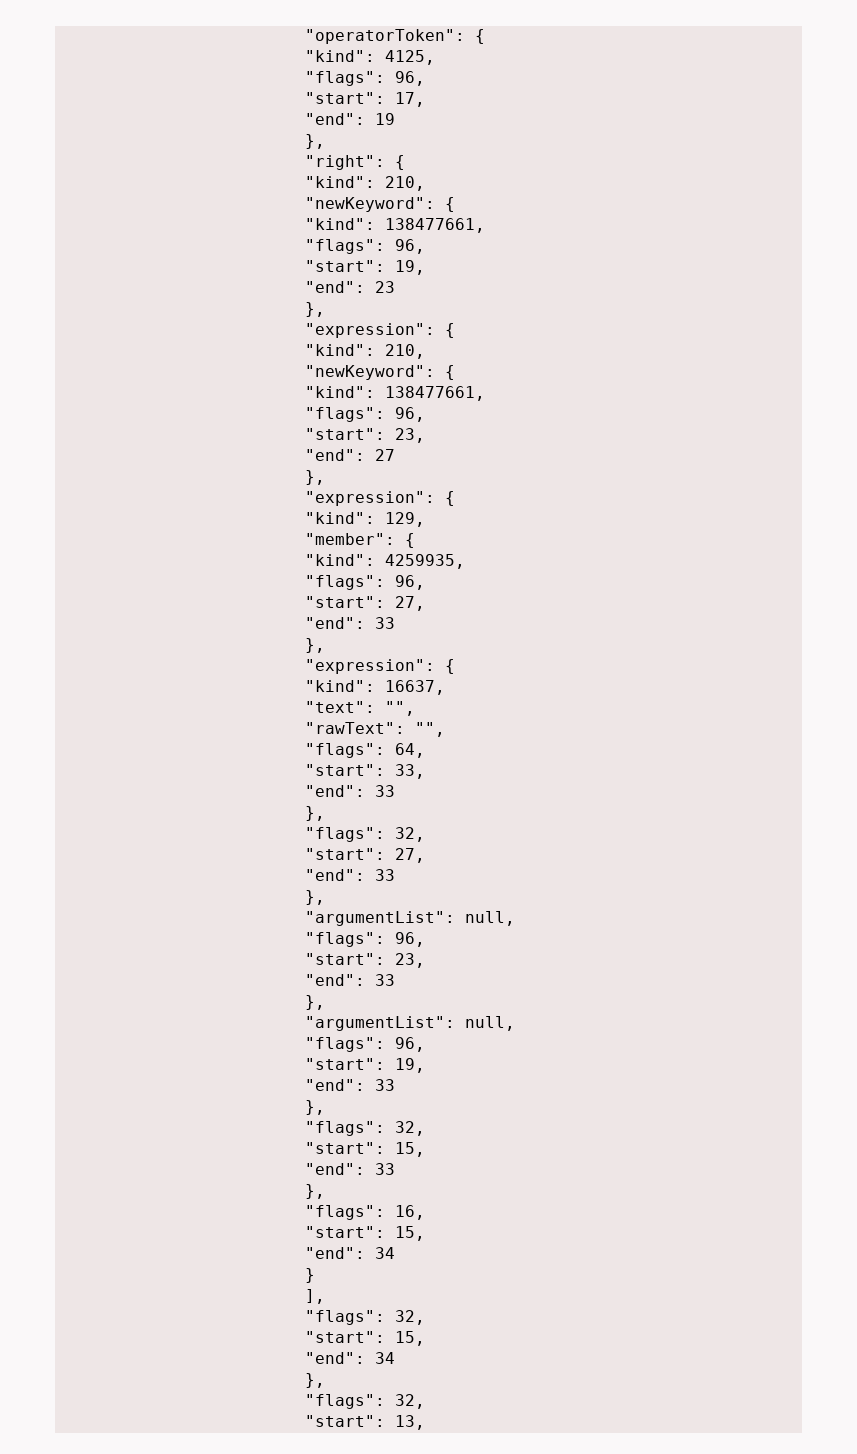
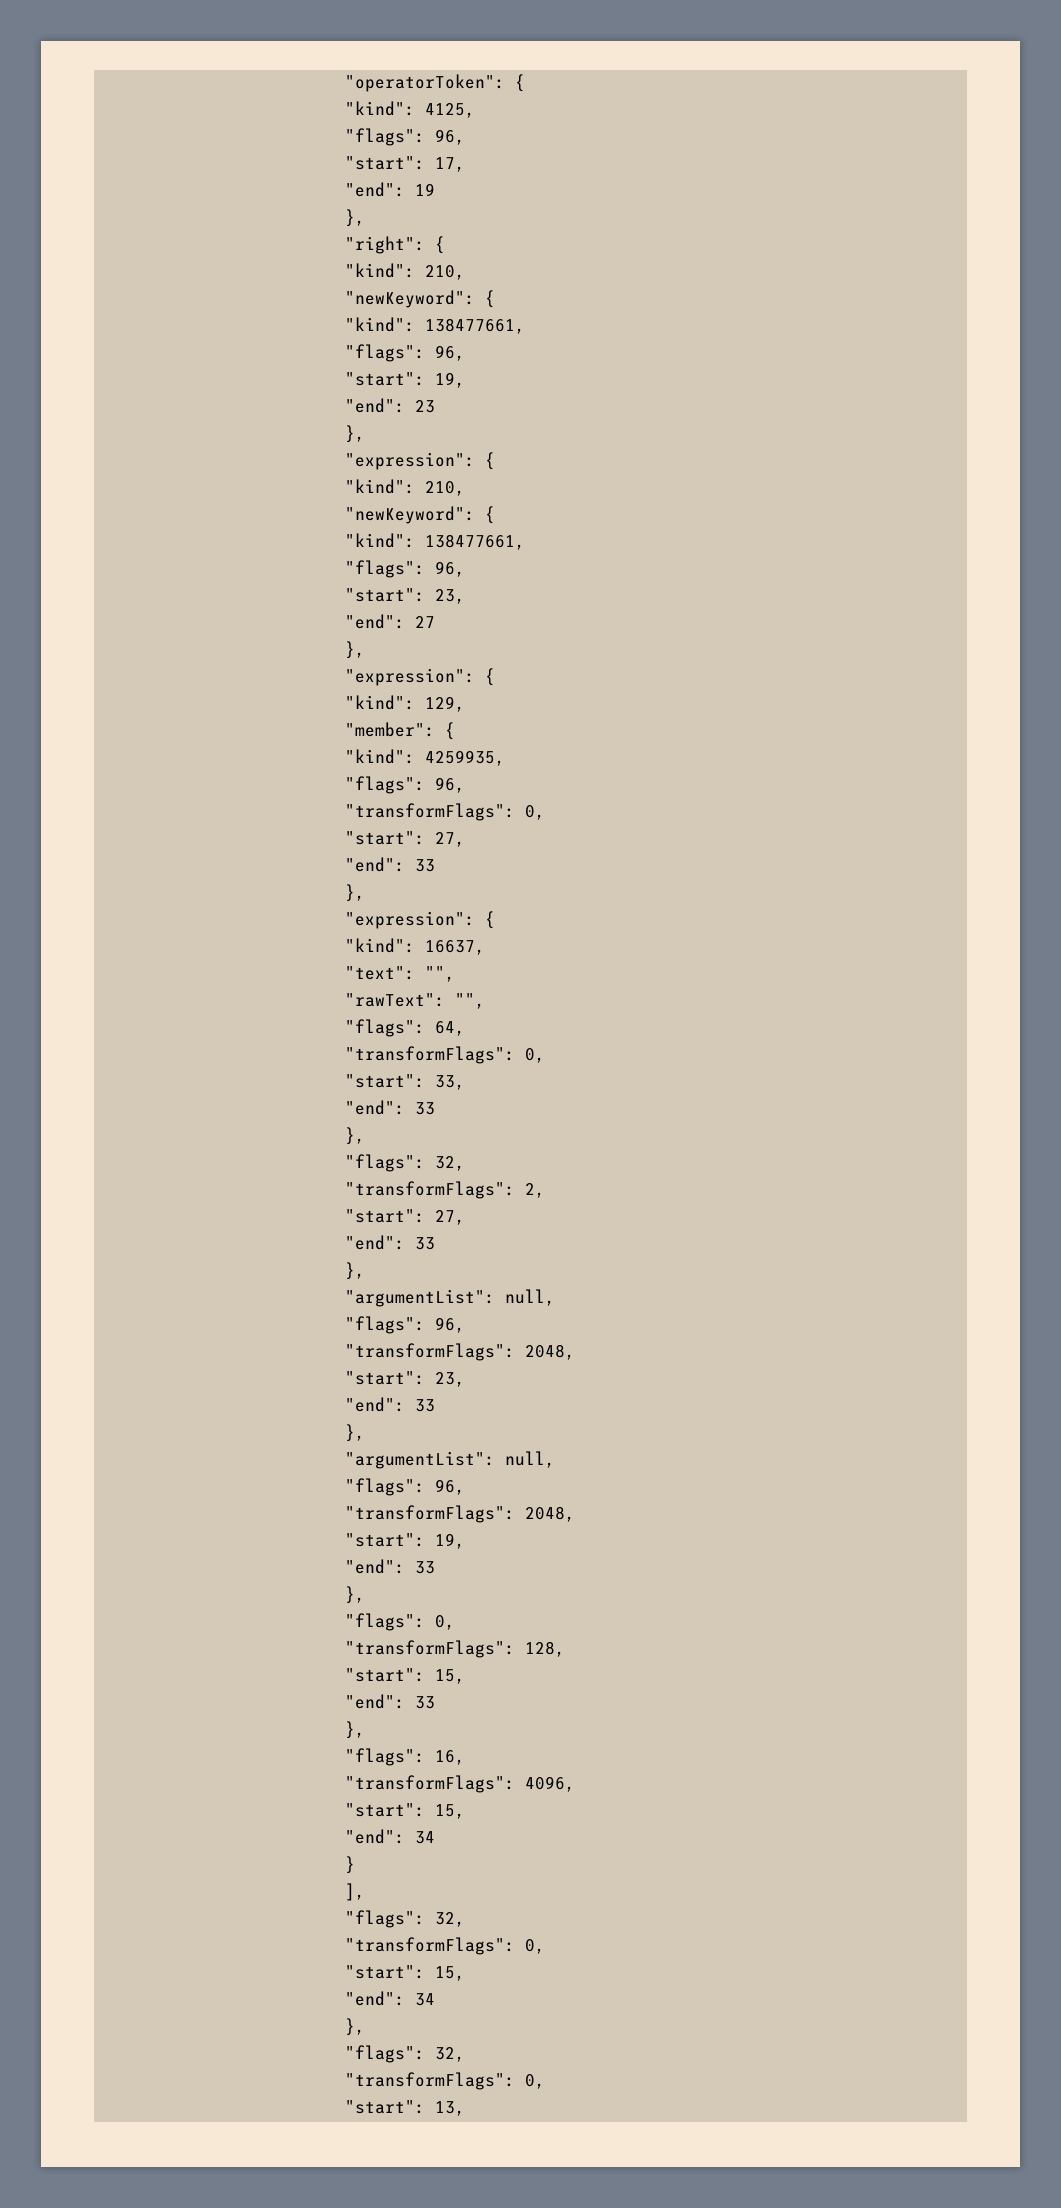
(425, 582) none -> [345,803,546,821] // "transformFlags": 0,
(425, 750) none -> [345,1046,546,1064] // "transformFlags": 0,
(425, 834) none -> [345,1181,546,1199] // "transformFlags": 2,
(425, 939) none -> [345,1343,576,1361] // "transformFlags": 2048,
(425, 1044) none -> [345,1505,576,1523] // "transformFlags": 2048,
[394,1121,425,1136] 32, -> [435,1615,456,1630] [345,1640,566,1658] 0, // "transformFlags": 128,
(425, 1212) none -> [345,1775,576,1793] // "transformFlags": 4096,
(425, 1317) none -> [345,1937,546,1955] // "transformFlags": 0,
(425, 1401) none -> [345,2072,546,2090] // "transformFlags": 0,

